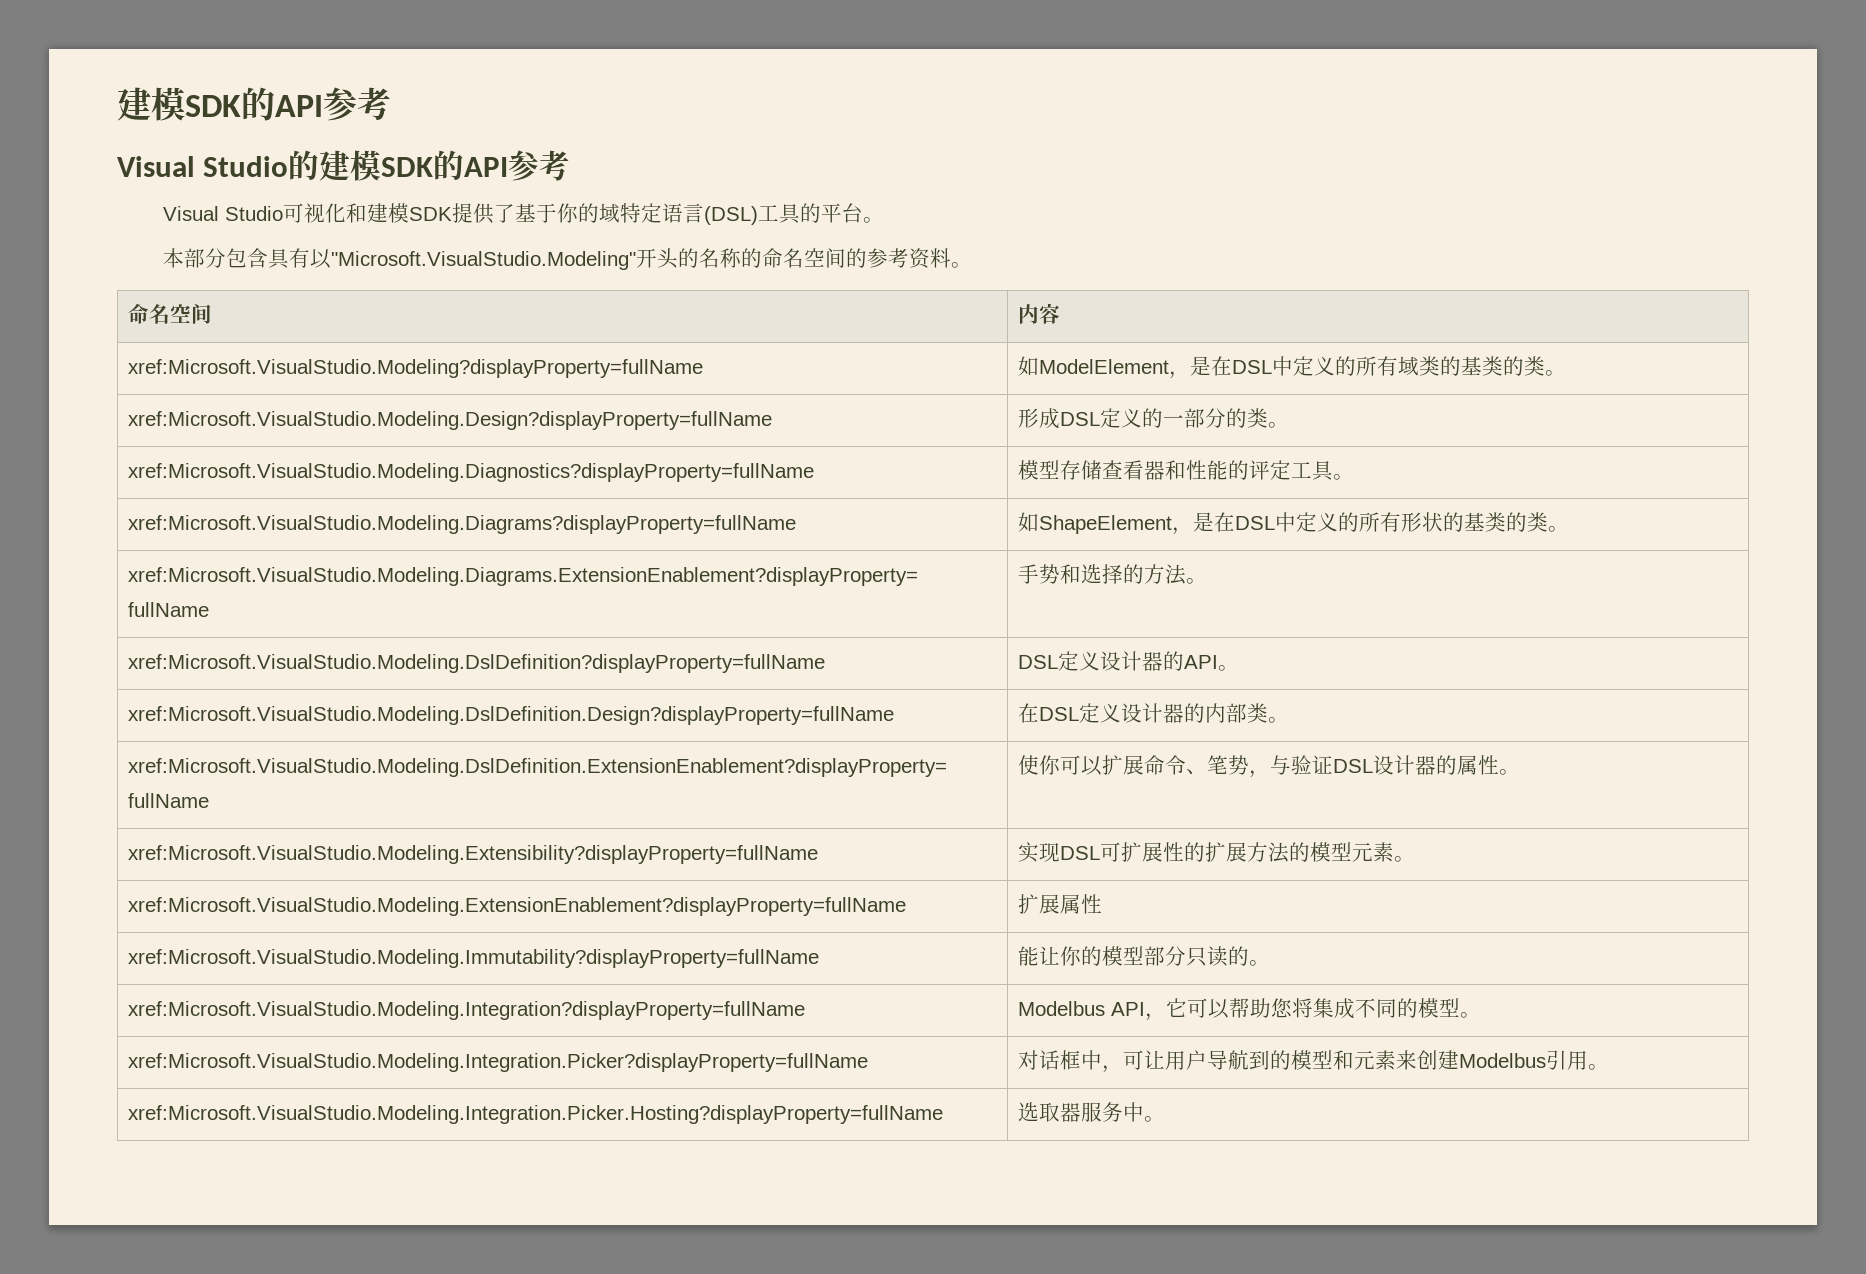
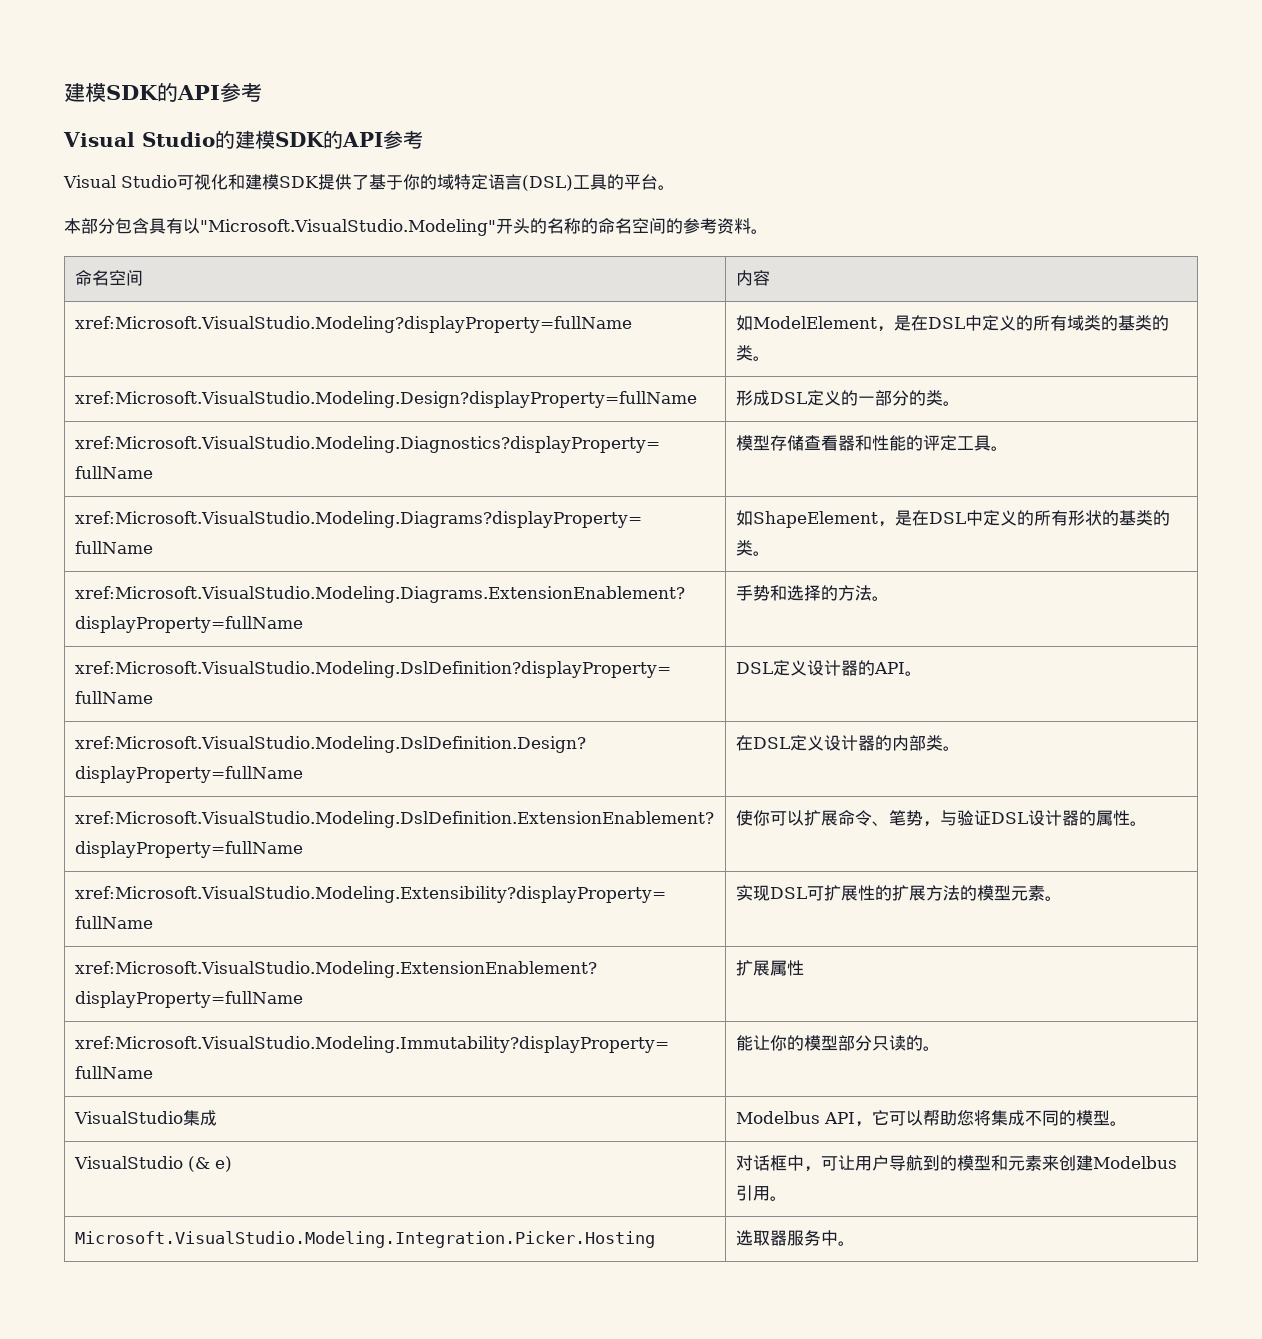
[127,1001,805,1020] xref:Microsoft.VisualStudio.Modeling.Integration?displayProperty=fullName -> [74,1110,218,1126] VisualStudio集成
[127,1053,868,1072] xref:Microsoft.VisualStudio.Modeling.Integration.Picker?displayProperty=fullName -> [74,1156,233,1172] VisualStudio (& e)
[127,1105,943,1124] xref:Microsoft.VisualStudio.Modeling.Integration.Picker.Hosting?displayProperty=fullName -> [75,1231,656,1248] Microsoft.VisualStudio.Modeling.Integration.Picker.Hosting

